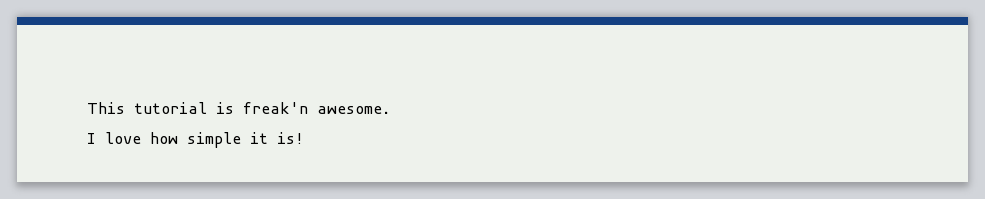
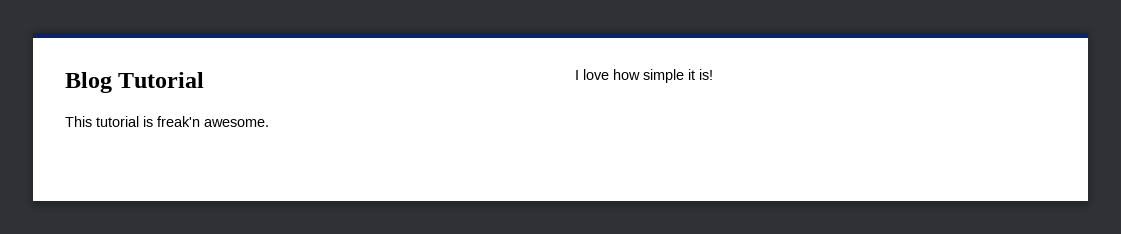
(87, 108) none -> [65,72,205,93] Blog Tutorial //

